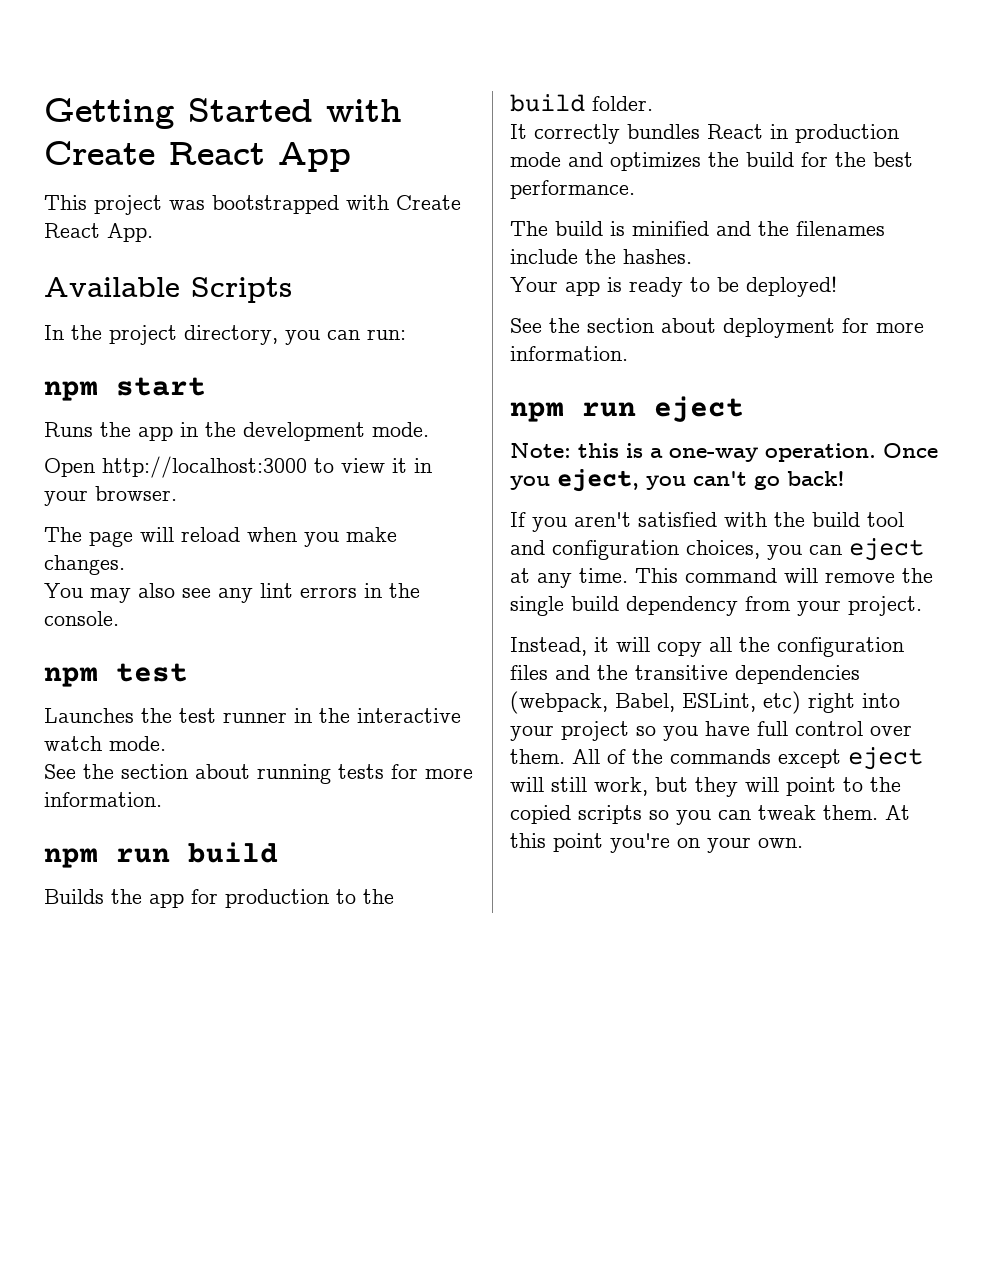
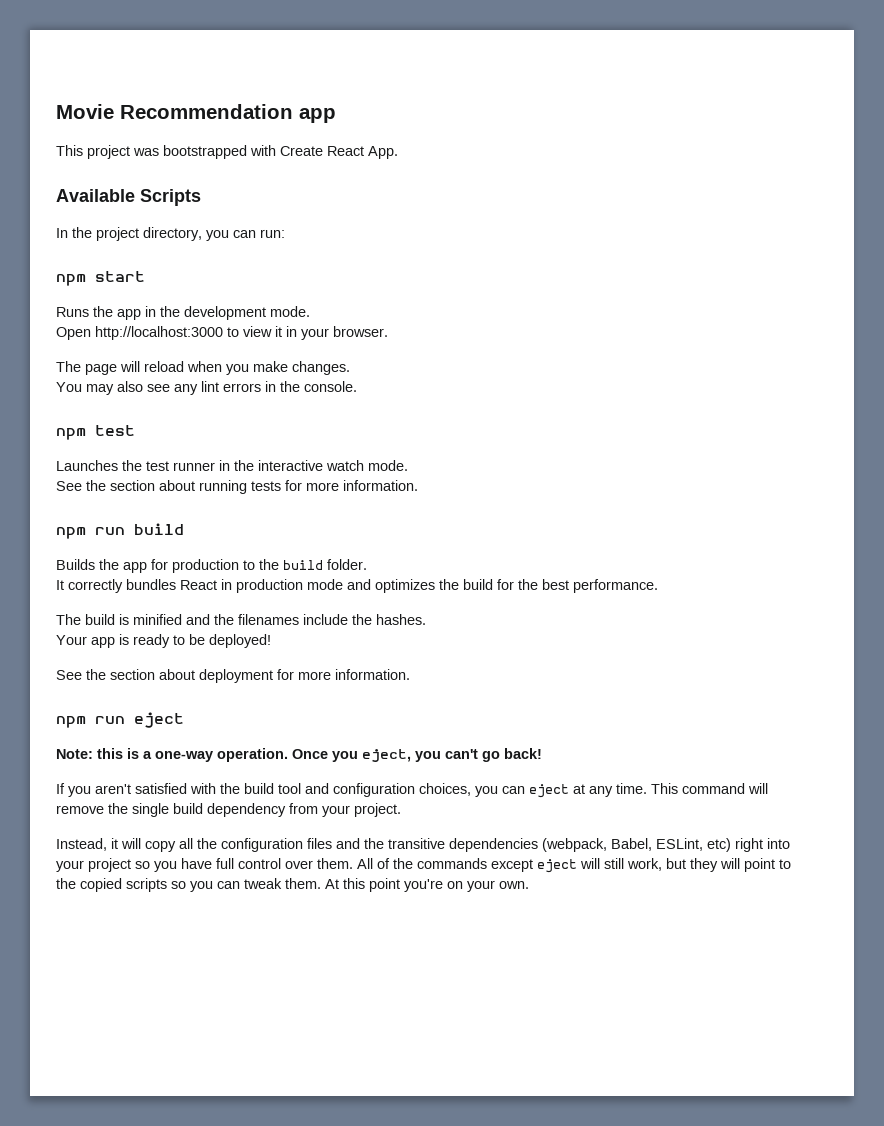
[44,98,402,129] [44,141,351,172] Getting Started with Create React App -> [56,104,336,123] Movie Recommendation app

